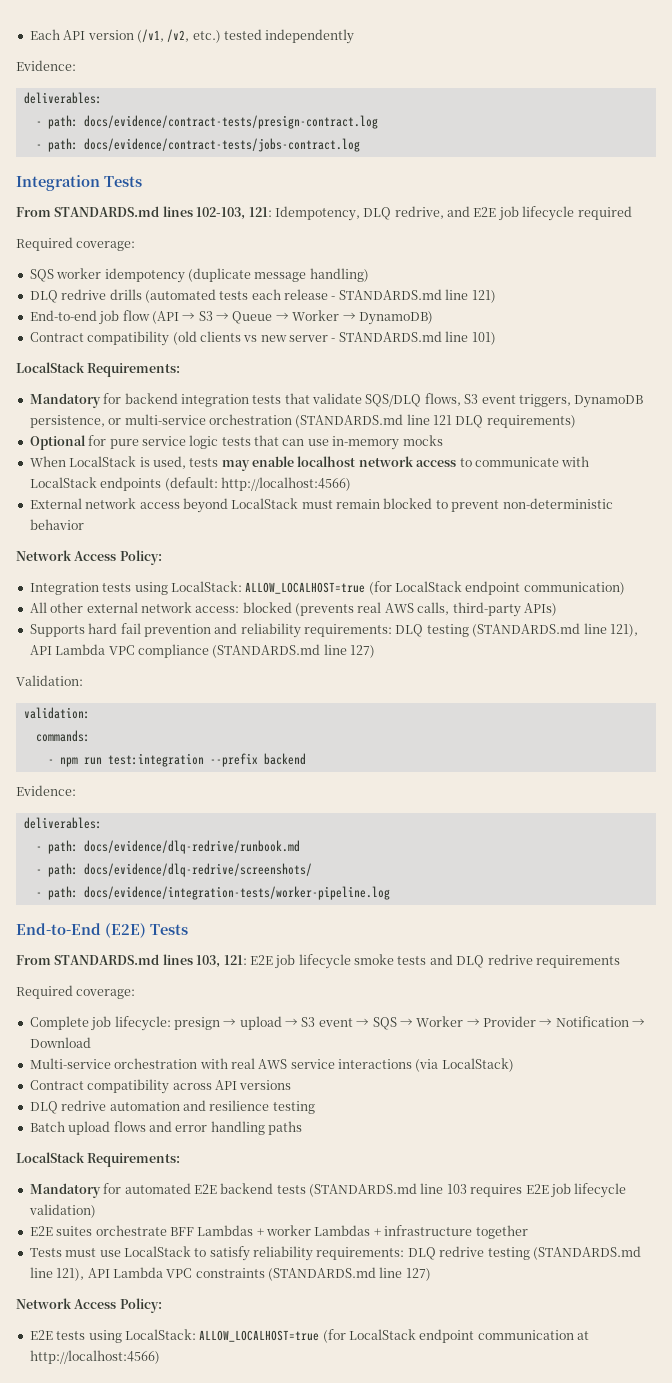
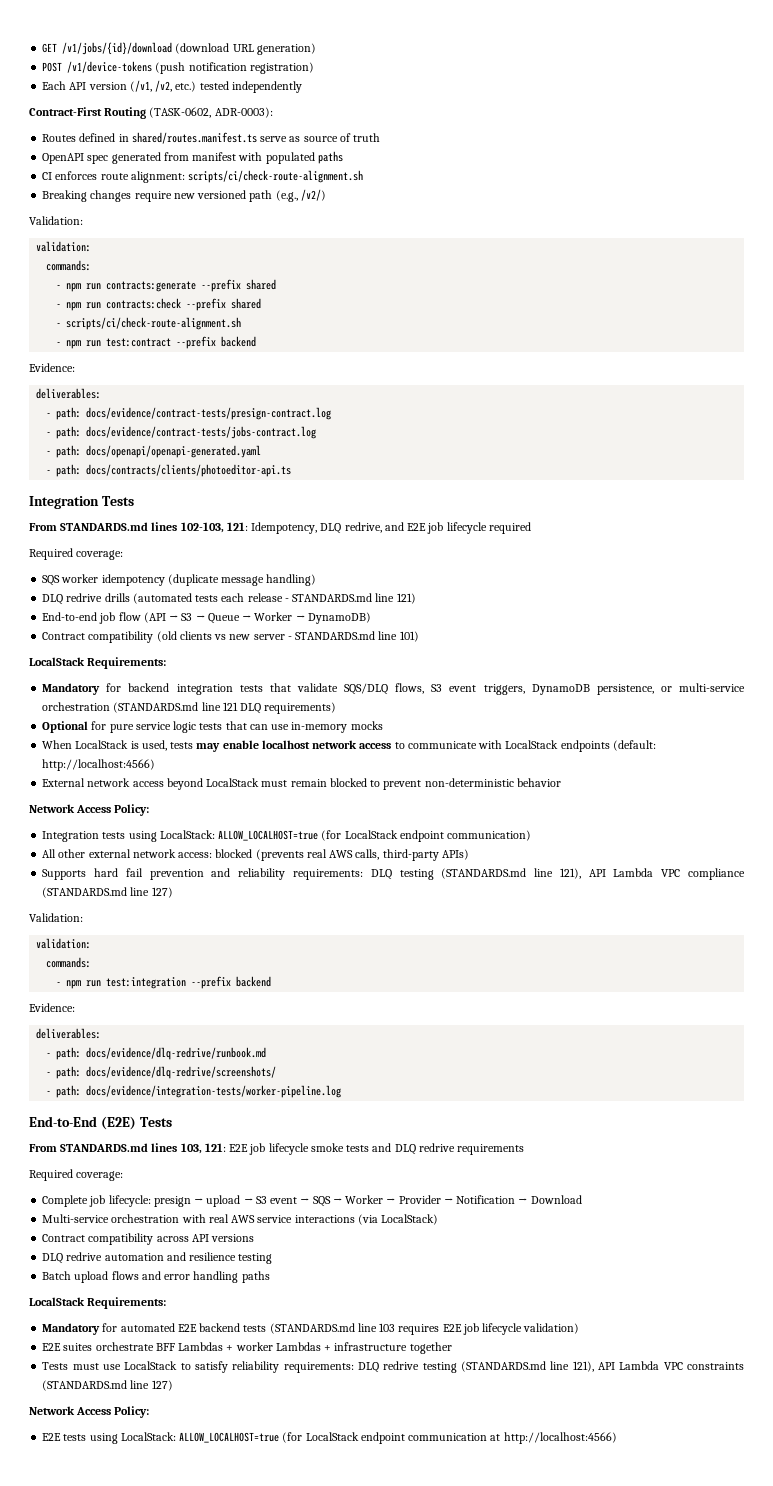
(29, 34) none -> [42,42,316,55] [42,61,314,74] GET /v1/jobs/{id}/download (download URL generation) // POST /v1/device-tokens (push notification registration) //
(355, 36) none -> [29,107,273,119] [42,132,381,144] [42,151,343,164] [42,170,364,183] [42,189,326,202] [29,216,83,225] [36,241,92,252] [46,260,92,271] [56,279,277,292] [56,298,262,311] [56,317,242,330] [56,336,257,349] // Contract-First Routing (TASK-0602, ADR-0003): // Routes defined in shared/routes.manifest.ts serve as source of truth // OpenAPI spec generated from manifest with populated paths // CI enforces route alignment: scripts/ci/check-route-alignment.sh // Breaking changes require new versioned path (e.g., /v2/) // Validation: // validation: // commands: // - npm run contracts:generate --prefix shared // - npm run contracts:check --prefix shared // - scripts/ci/check-route-alignment.sh // - npm run test:contract --prefix backend
(360, 145) none -> [46,445,262,458] [46,464,292,477] // - path: docs/openapi/openapi-generated.yaml // - path: docs/contracts/clients/photoeditor-api.ts

